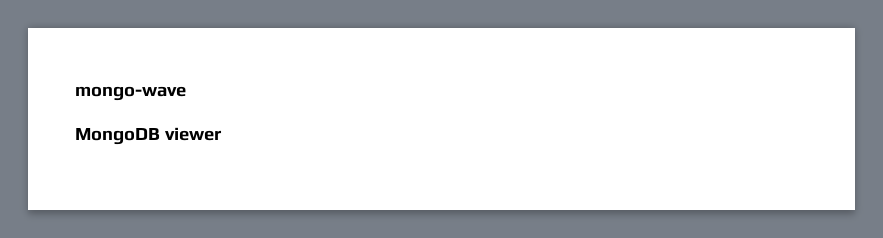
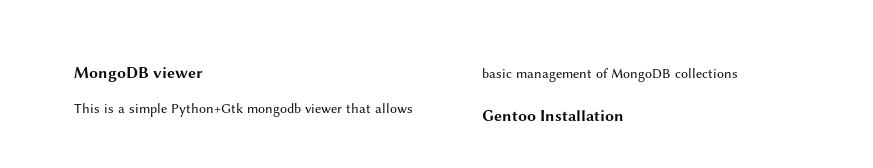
[75,86,186,101] mongo-wave // -> (74, 74) none
(222, 134) none -> [74,103,413,117] [482,68,738,82] [482,110,625,121] // This is a simple Python+Gtk mongodb viewer that allows basic management of MongoDB collections // Gentoo Installation

